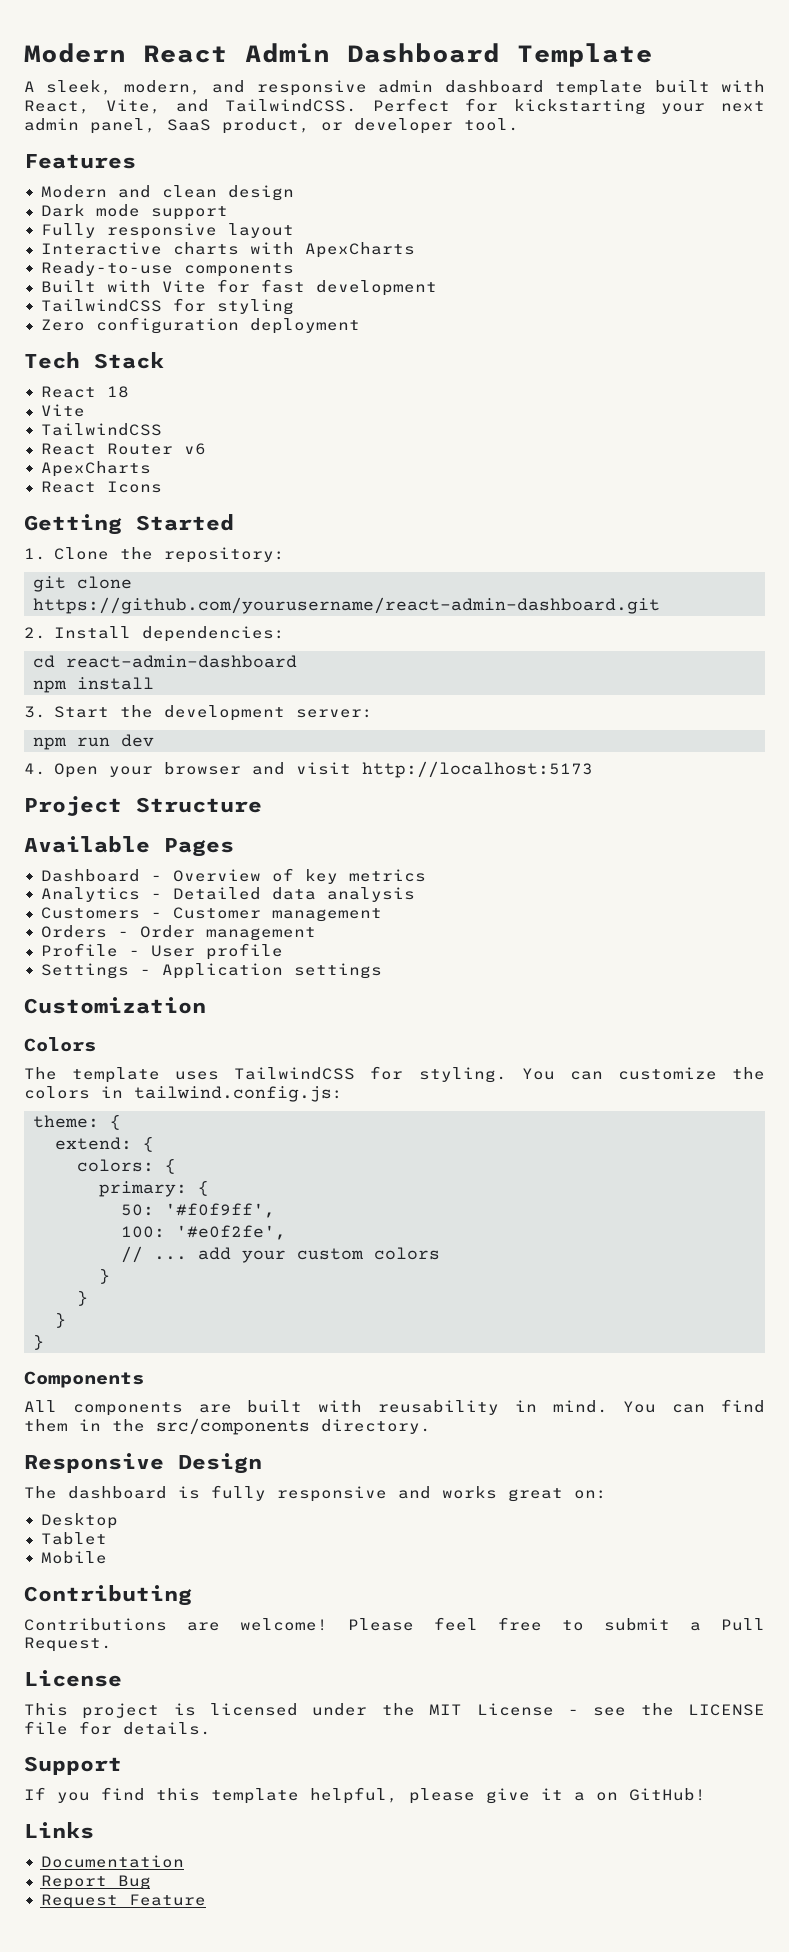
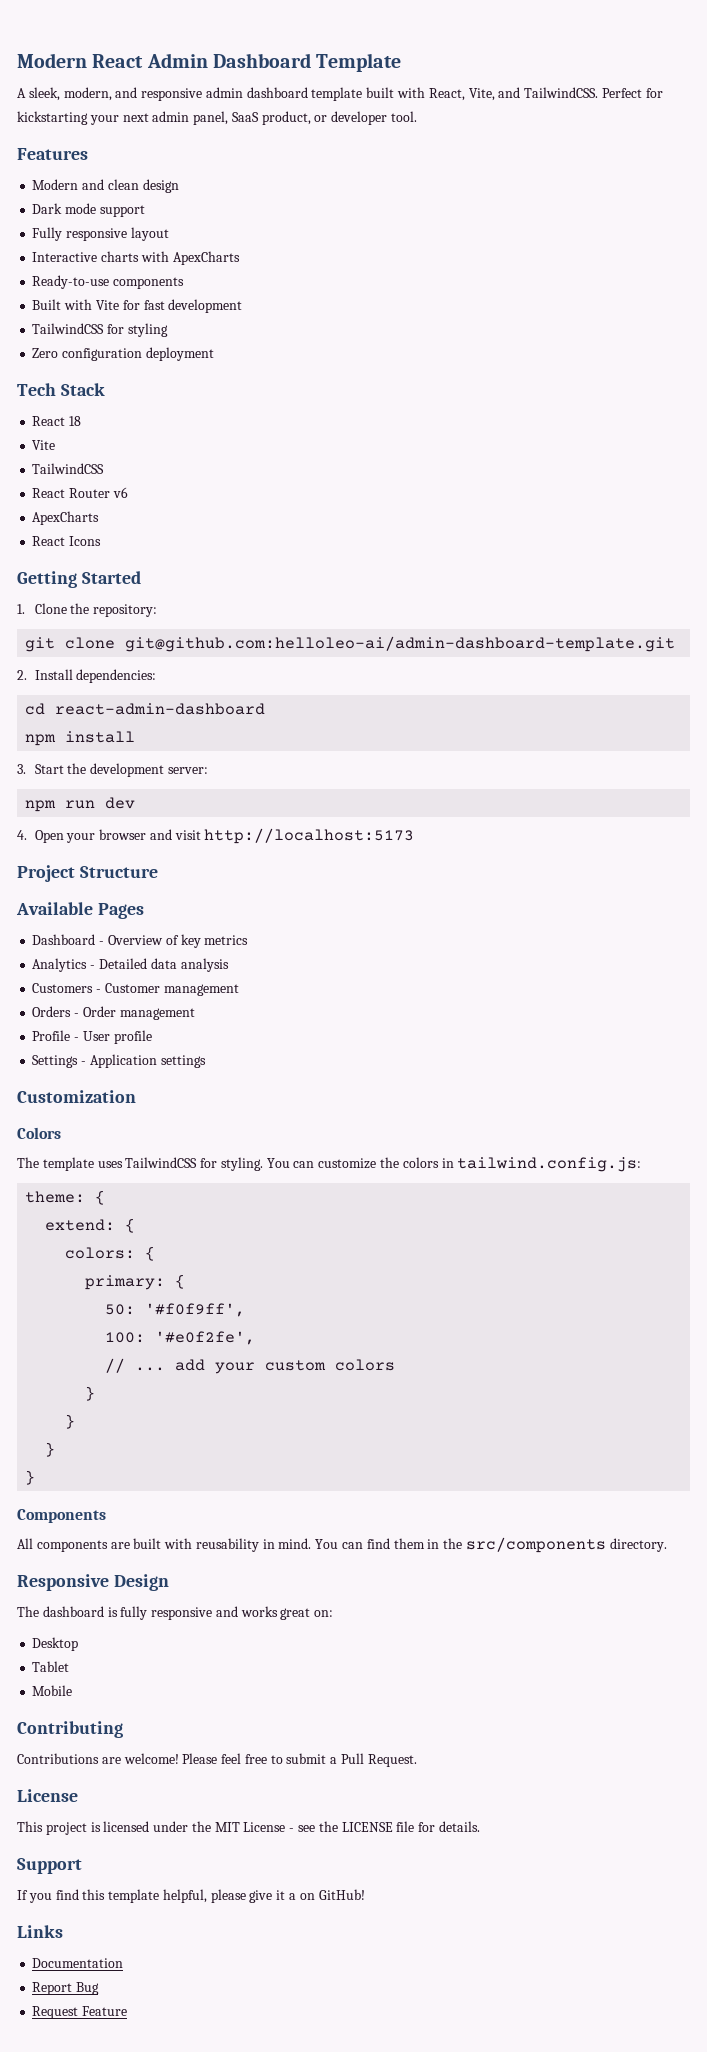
[33,597,660,614] https://github.com/yourusername/react-admin-dashboard.git -> [125,636,676,652] git@github.com:helloleo-ai/admin-dashboard-template.git

